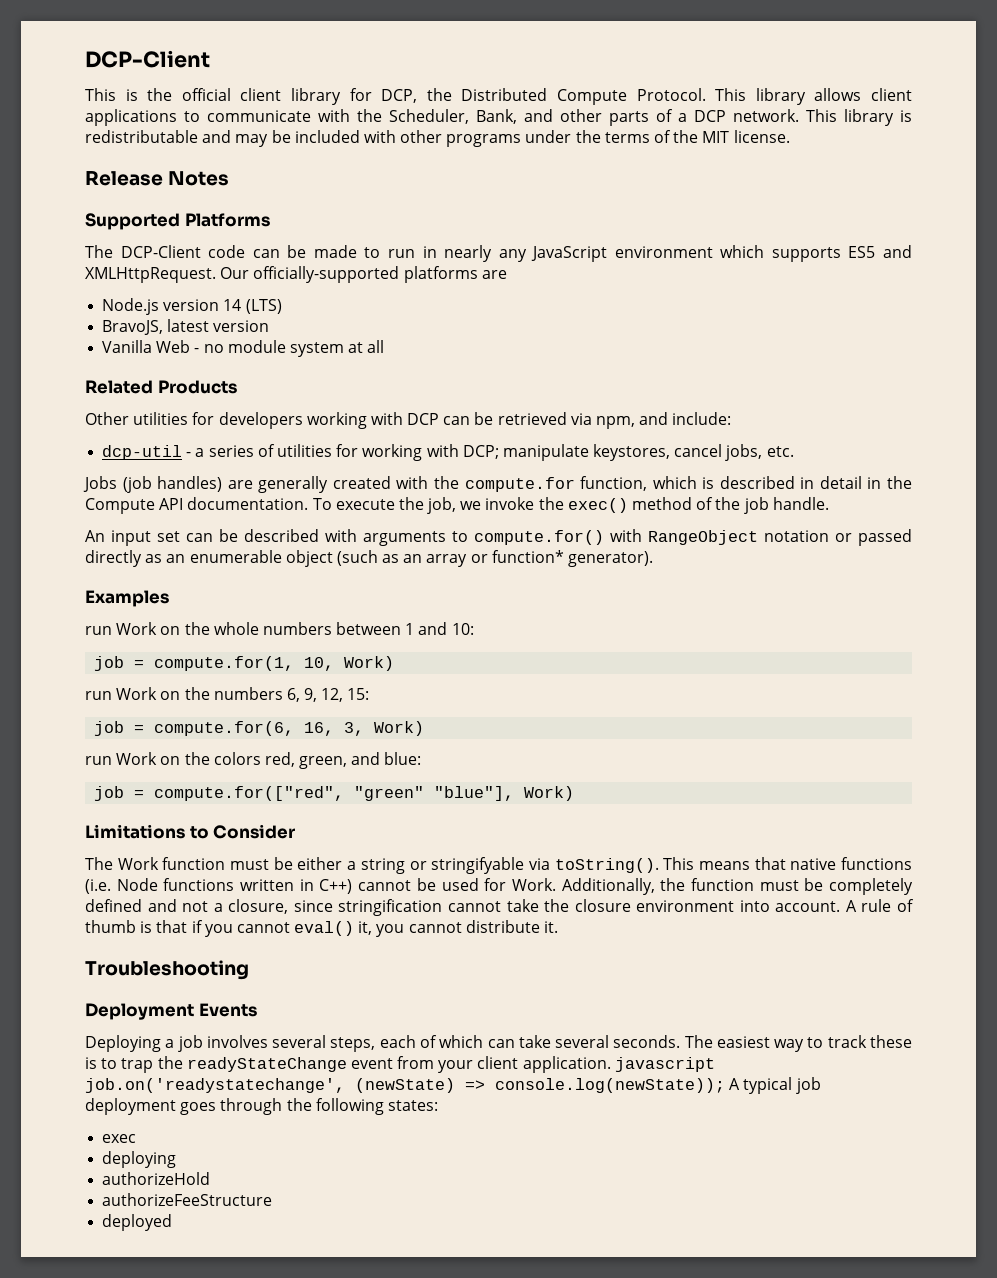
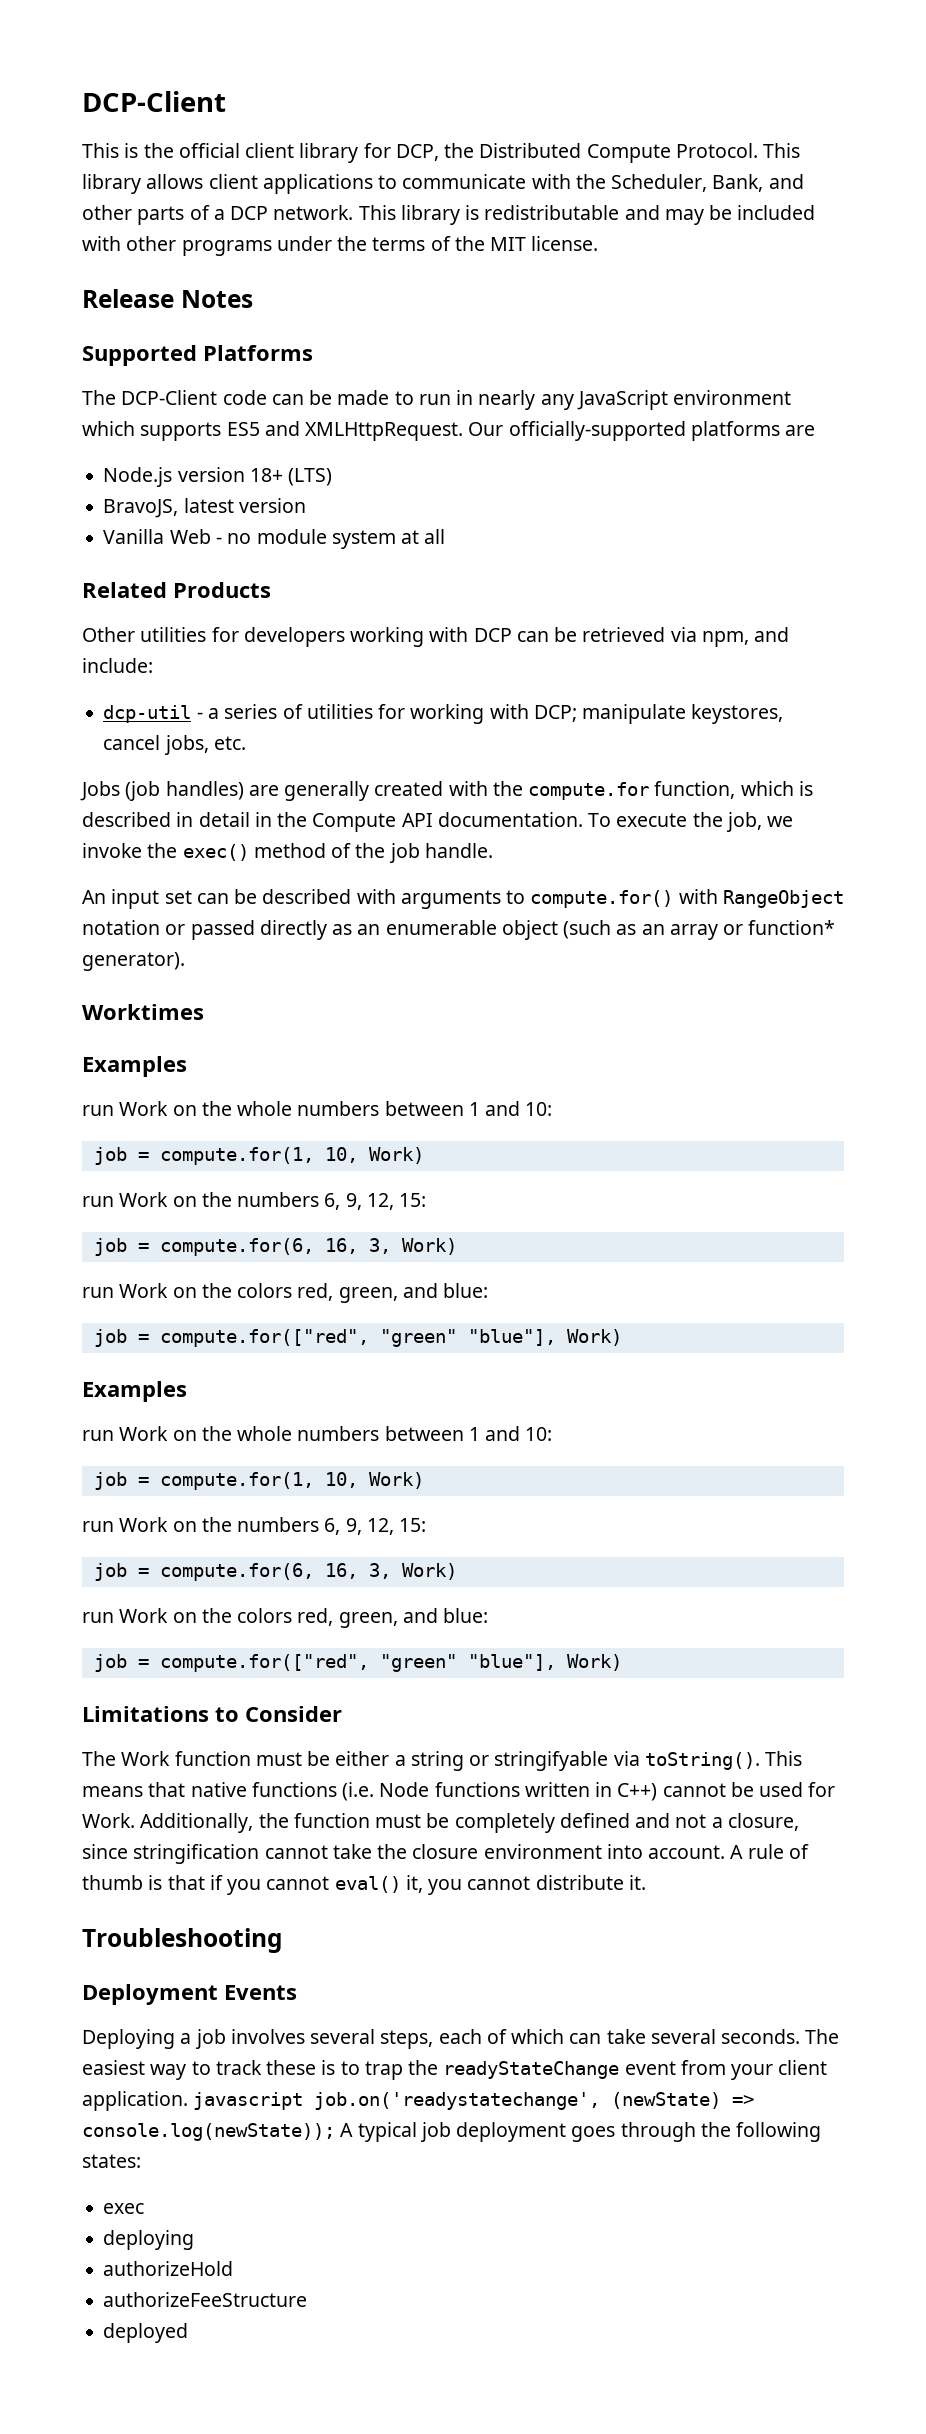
[223,299,242,311] 14 -> [249,468,283,482] 18+
(654, 559) none -> [82,1004,204,1020] [82,1056,187,1077] [82,1101,553,1116] [93,1147,424,1165] [82,1192,427,1210] [93,1238,457,1256] [82,1283,489,1303] [93,1329,622,1347] // Worktimes // Examples // run Work on the whole numbers between 1 and 10: // job = compute.for(1, 10, Work) // run Work on the numbers 6, 9, 12, 15: // job = compute.for(6, 16, 3, Work) // run Work on the colors red, green, and blue: // job = compute.for(["red", "green" "blue"], Work)

